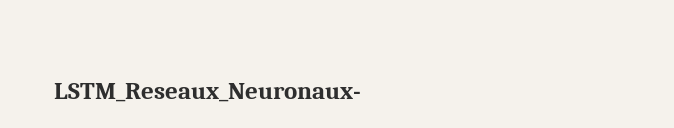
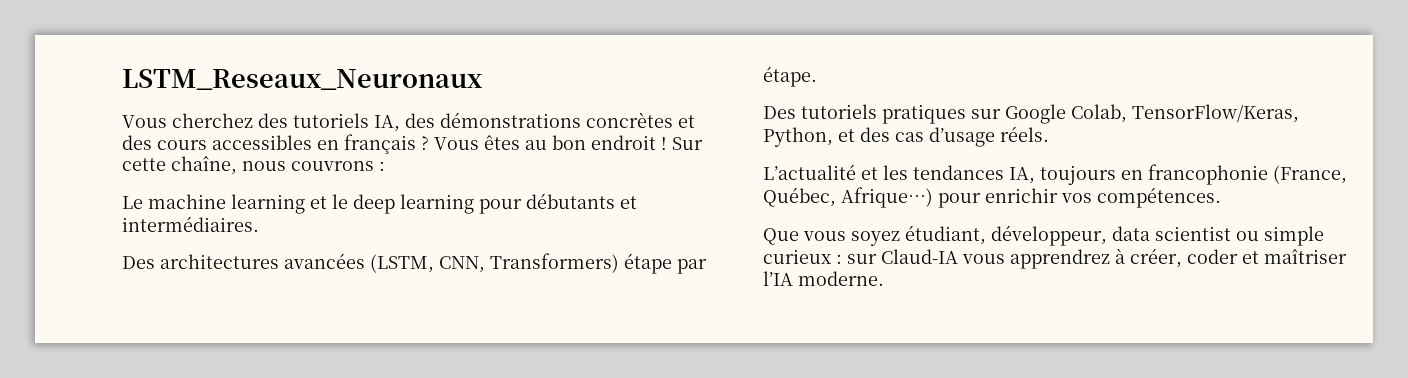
[54,83,361,102] LSTM_Reseaux_Neuronaux- -> [122,69,482,90] [122,112,695,132] [122,134,703,154] [122,156,385,175] [122,193,637,214] [122,216,259,232] [122,253,707,274] [763,66,817,87] [763,104,1299,124] [763,126,1049,147] [763,164,1347,185] [763,187,1221,208] [763,225,1324,246] [763,248,1347,269] [763,271,884,286] LSTM_Reseaux_Neuronaux // Vous cherchez des tutoriels IA, des démonstrations concrètes et des cours accessibles en français ? Vous êtes au bon endroit ! Sur cette chaîne, nous couvrons : // Le machine learning et le deep learning pour débutants et intermédiaires. // Des architectures avancées (LSTM, CNN, Transformers) étape par étape. // Des tutoriels pratiques sur Google Colab, TensorFlow/Keras, Python, et des cas d’usage réels. // L’actualité et les tendances IA, toujours en francophonie (France, Québec, Afrique…) pour enrichir vos compétences. // Que vous soyez étudiant, développeur, data scientist ou simple curieux : sur Claud-IA vous apprendrez à créer, coder et maîtriser l’IA moderne.

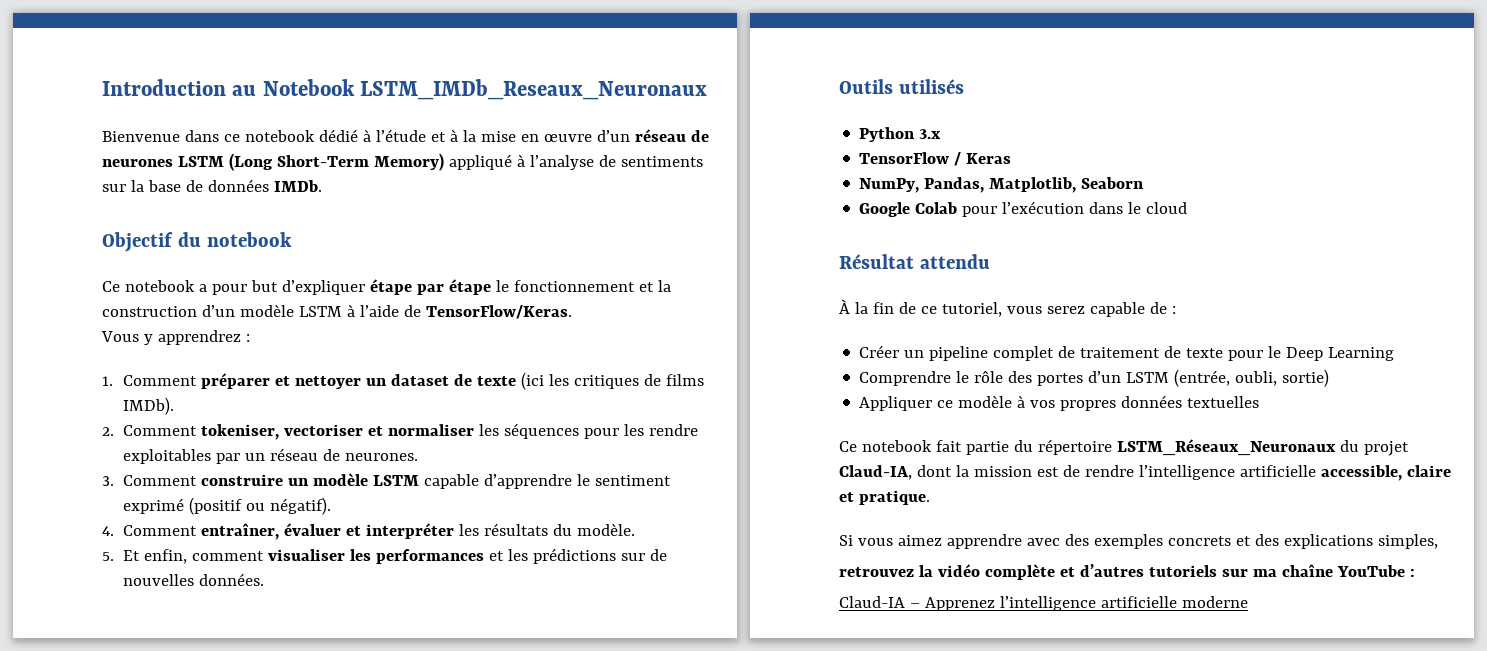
[122,69,482,90] [122,112,695,132] [122,134,703,154] [122,156,385,175] [122,193,637,214] [122,216,259,232] [122,253,707,274] [763,66,817,87] [763,104,1299,124] [763,126,1049,147] [763,164,1347,185] [763,187,1221,208] [763,225,1324,246] [763,248,1347,269] [763,271,884,286] LSTM_Reseaux_Neuronaux // Vous cherchez des tutoriels IA, des démonstrations concrètes et des cours accessibles en français ? Vous êtes au bon endroit ! Sur cette chaîne, nous couvrons : // Le machine learning et le deep learning pour débutants et intermédiaires. // Des architectures avancées (LSTM, CNN, Transformers) étape par étape. // Des tutoriels pratiques sur Google Colab, TensorFlow/Keras, Python, et des cas d’usage réels. // L’actualité et les tendances IA, toujours en francophonie (France, Québec, Afrique…) pour enrichir vos compétences. // Que vous soyez étudiant, développeur, data scientist ou simple curieux : sur Claud-IA vous apprendrez à créer, coder et maîtriser l’IA moderne. -> [102,79,708,100] [102,129,709,142] [102,153,703,171] [102,179,322,192] [102,232,292,252] [102,279,671,295] [102,304,572,319] [101,330,250,345] [102,372,704,390] [122,397,174,415] [102,423,699,440] [123,448,419,464] [102,473,672,489] [123,497,332,515] [102,523,636,540] [102,548,668,564] [123,573,265,586] [839,79,964,94] [859,127,942,142] [859,152,1012,166] [859,177,1145,193] [859,201,1188,217] [839,254,990,269] [839,299,1176,317] [859,345,1395,361] [859,369,1330,387] [859,395,1260,411] [839,439,1409,456] [839,465,1451,481] [839,490,930,505] [839,534,1438,549] [839,564,1415,580] [839,596,1248,611] Introduction au Notebook LSTM_IMDb_Reseaux_Neuronaux // Bienvenue dans ce notebook dédié à l’étude et à la mise en œuvre d’un réseau de neurones LSTM (Long Short-Term Memory) appliqué à l’analyse de sentiments sur la base de données IMDb. // Objectif du notebook // Ce notebook a pour but d’expliquer étape par étape le fonctionnement et la construction d’un modèle LSTM à l’aide de TensorFlow/Keras. // Vous y apprendrez : // 1. Comment préparer et nettoyer un dataset de texte (ici les critiques de films IMDb). // 2. Comment tokeniser, vectoriser et normaliser les séquences pour les rendre exploitables par un réseau de neurones. // 3. Comment construire un modèle LSTM capable d’apprendre le sentiment exprimé (positif ou négatif). // 4. Comment entraîner, évaluer et interpréter les résultats du modèle. // 5. Et enfin, comment visualiser les performances et les prédictions sur de nouvelles données. // Outils utilisés // Python 3.x // TensorFlow / Keras // NumPy, Pandas, Matplotlib, Seaborn // Google Colab pour l’exécution dans le cloud // Résultat attendu // À la fin de ce tutoriel, vous serez capable de : // Créer un pipeline complet de traitement de texte pour le Deep Learning // Comprendre le rôle des portes d’un LSTM (entrée, oubli, sortie) // Appliquer ce modèle à vos propres données textuelles // Ce notebook fait partie du répertoire LSTM_Réseaux_Neuronaux du projet Claud-IA, dont la mission est de rendre l’intelligence artificielle accessible, claire et pratique. // Si vous aimez apprendre avec des exemples concrets et des explications simples, // retrouvez la vidéo complète et d’autres tutoriels sur ma chaîne YouTube : // Claud-IA – Apprenez l’intelligence artificielle moderne

